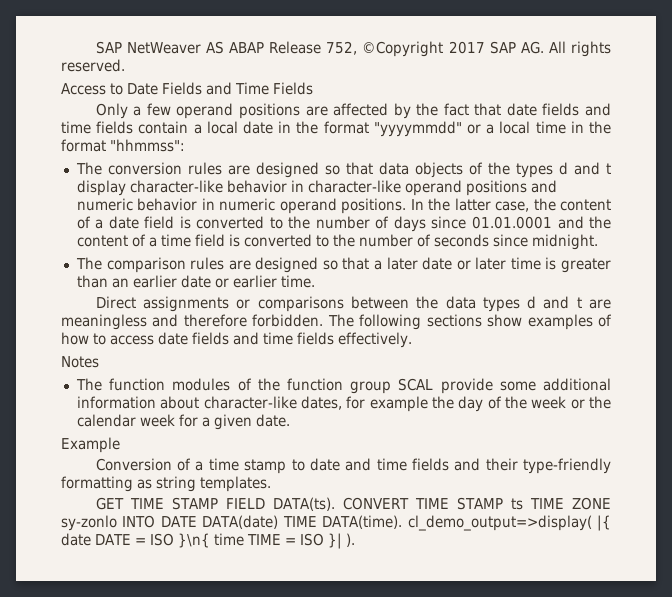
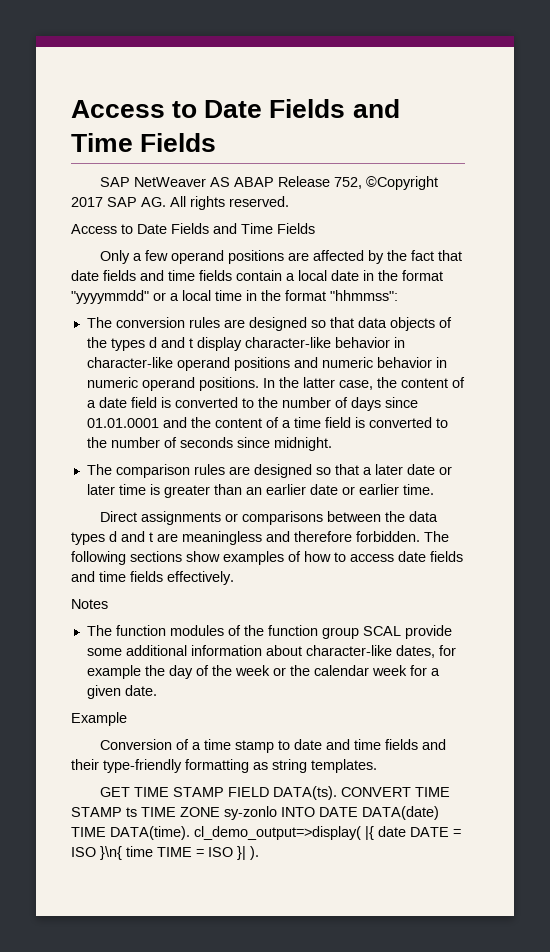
(95, 47) none -> [71,99,400,118] [71,133,217,152] Access to Date Fields and Time Fields //

